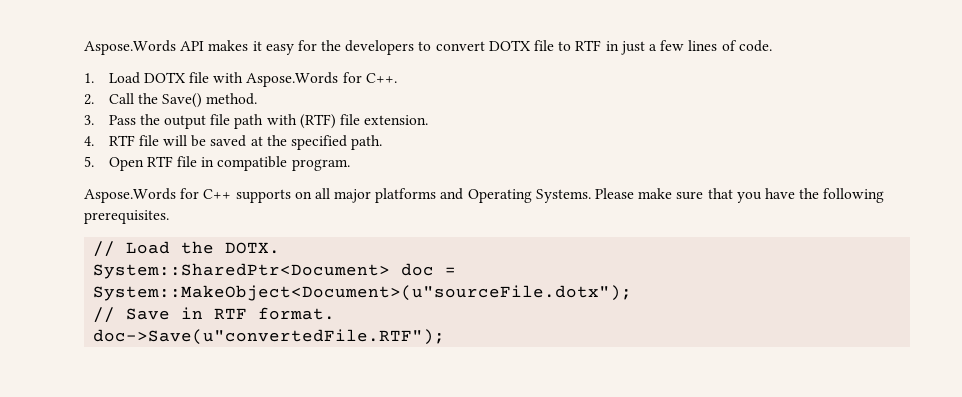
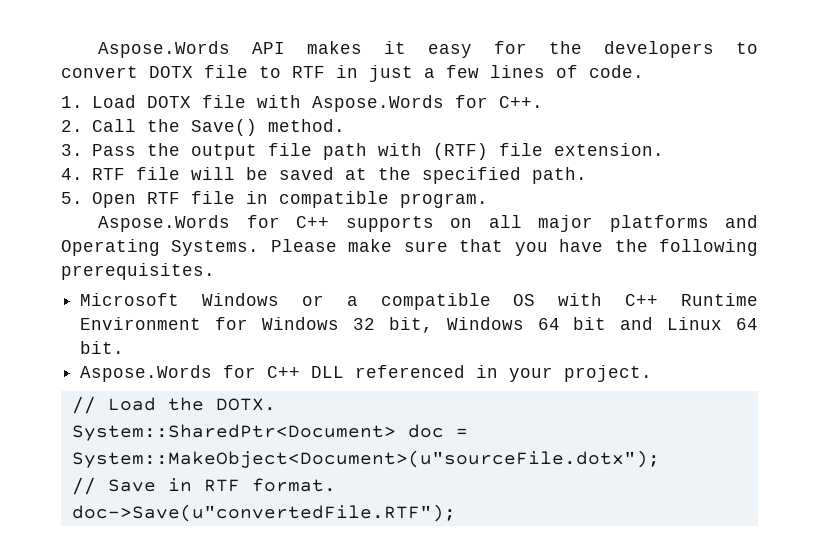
(169, 217) none -> [80,293,758,310] [80,317,758,333] [80,341,125,354] [80,365,653,382] // Microsoft Windows or a compatible OS with C++ Runtime Environment for Windows 32 bit, Windows 64 bit and Linux 64 bit. // Aspose.Words for C++ DLL referenced in your project.

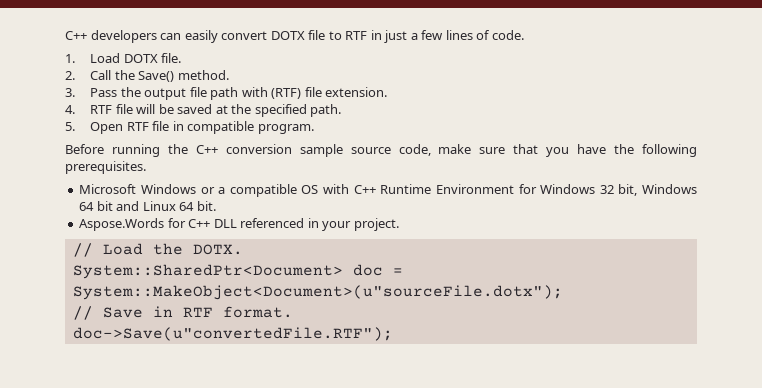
[98,41,758,58] Aspose.Words API makes it easy for the developers to -> [65,30,218,43] C++ developers can easily
[201,95,543,112] file with Aspose.Words for C++. -> [161,53,182,63] file.
[98,215,758,232] [61,239,337,256] Aspose.Words for C++ supports on all major platforms and Operating Systems. Please -> [65,144,431,157] Before running the C++ conversion sample source code,

